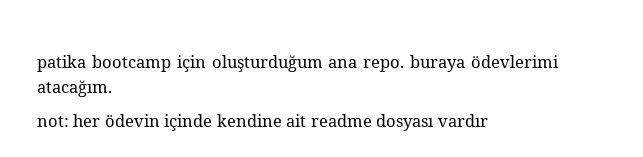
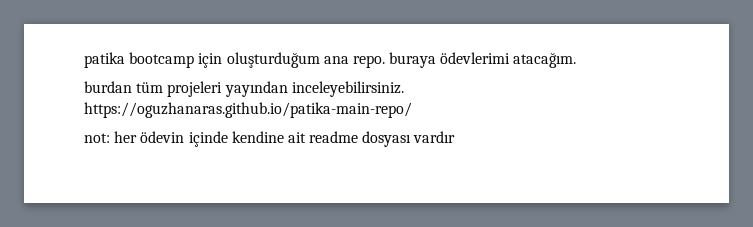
(112, 88) none -> [84,81,404,97] [84,102,412,118] // burdan tüm projeleri yayından inceleyebilirsiniz. https://oguzhanaras.github.io/patika-main-repo/

